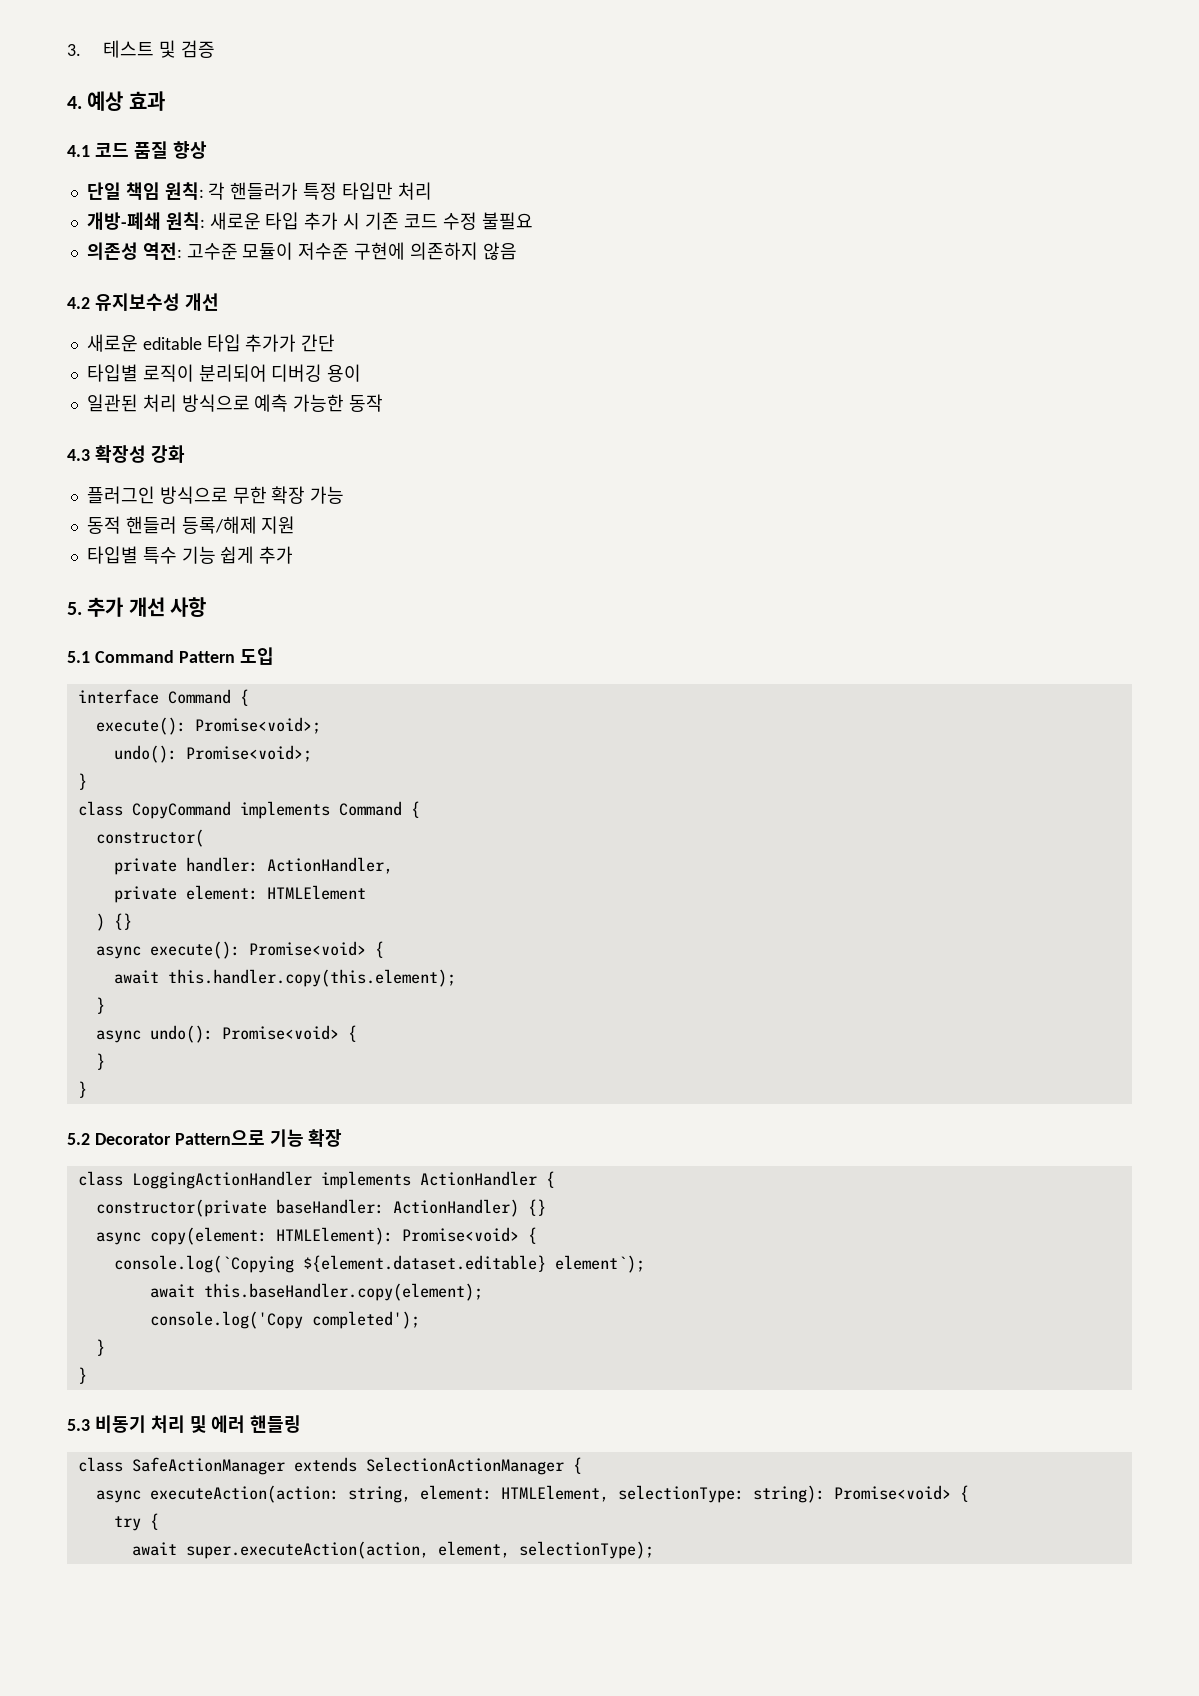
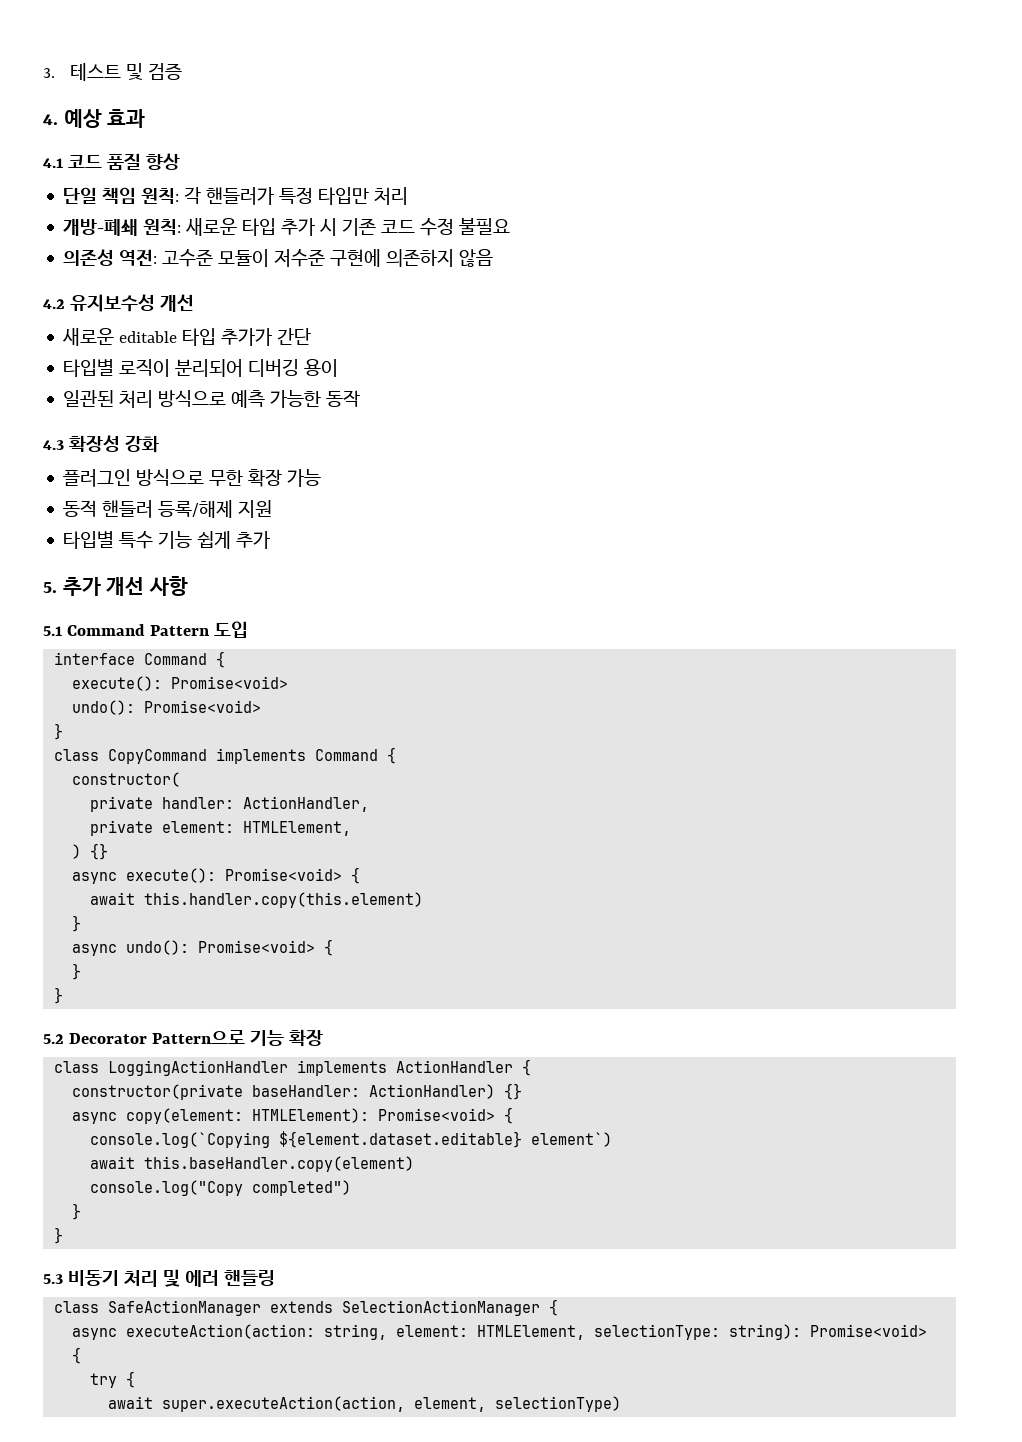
[194,717,321,734] [113,745,312,763] Promise<void>; // undo(): Promise<void>; -> [171,676,289,689] [72,700,262,715] Promise<void> // undo(): Promise<void>
[266,885,366,900] HTMLElement -> [243,821,352,836] HTMLElement,
[167,969,456,987] this.handler.copy(this.element); -> [144,892,424,908] this.handler.copy(this.element)
[554,1255,645,1273] [149,1283,483,1301] [149,1311,420,1329] element`); // await this.baseHandler.copy(element); // console.log('Copy completed'); -> [531,1132,613,1147] [90,1156,415,1172] [90,1180,352,1196] element`) // await this.baseHandler.copy(element) // console.log("Copy completed")
[518,1541,654,1559] selectionType); -> [495,1396,622,1412] selectionType)

